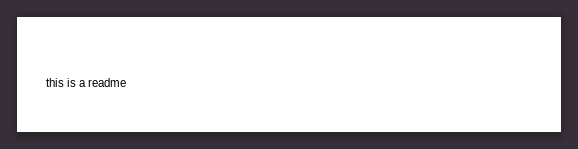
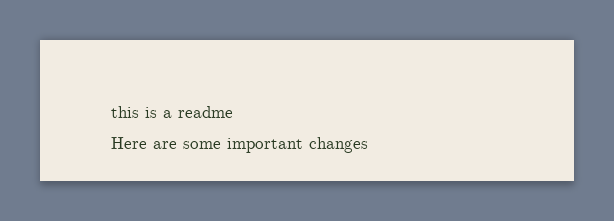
(127, 82) none -> [111,137,368,153] // Here are some important changes

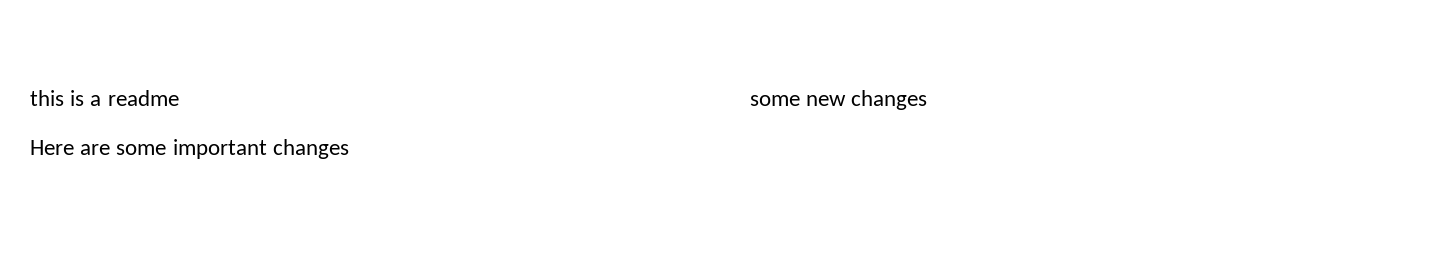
(368, 145) none -> [750,90,928,110] // some new changes

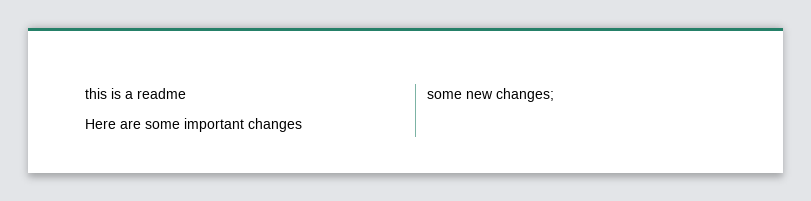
[851,90,928,110] changes -> [496,88,554,102] changes;

